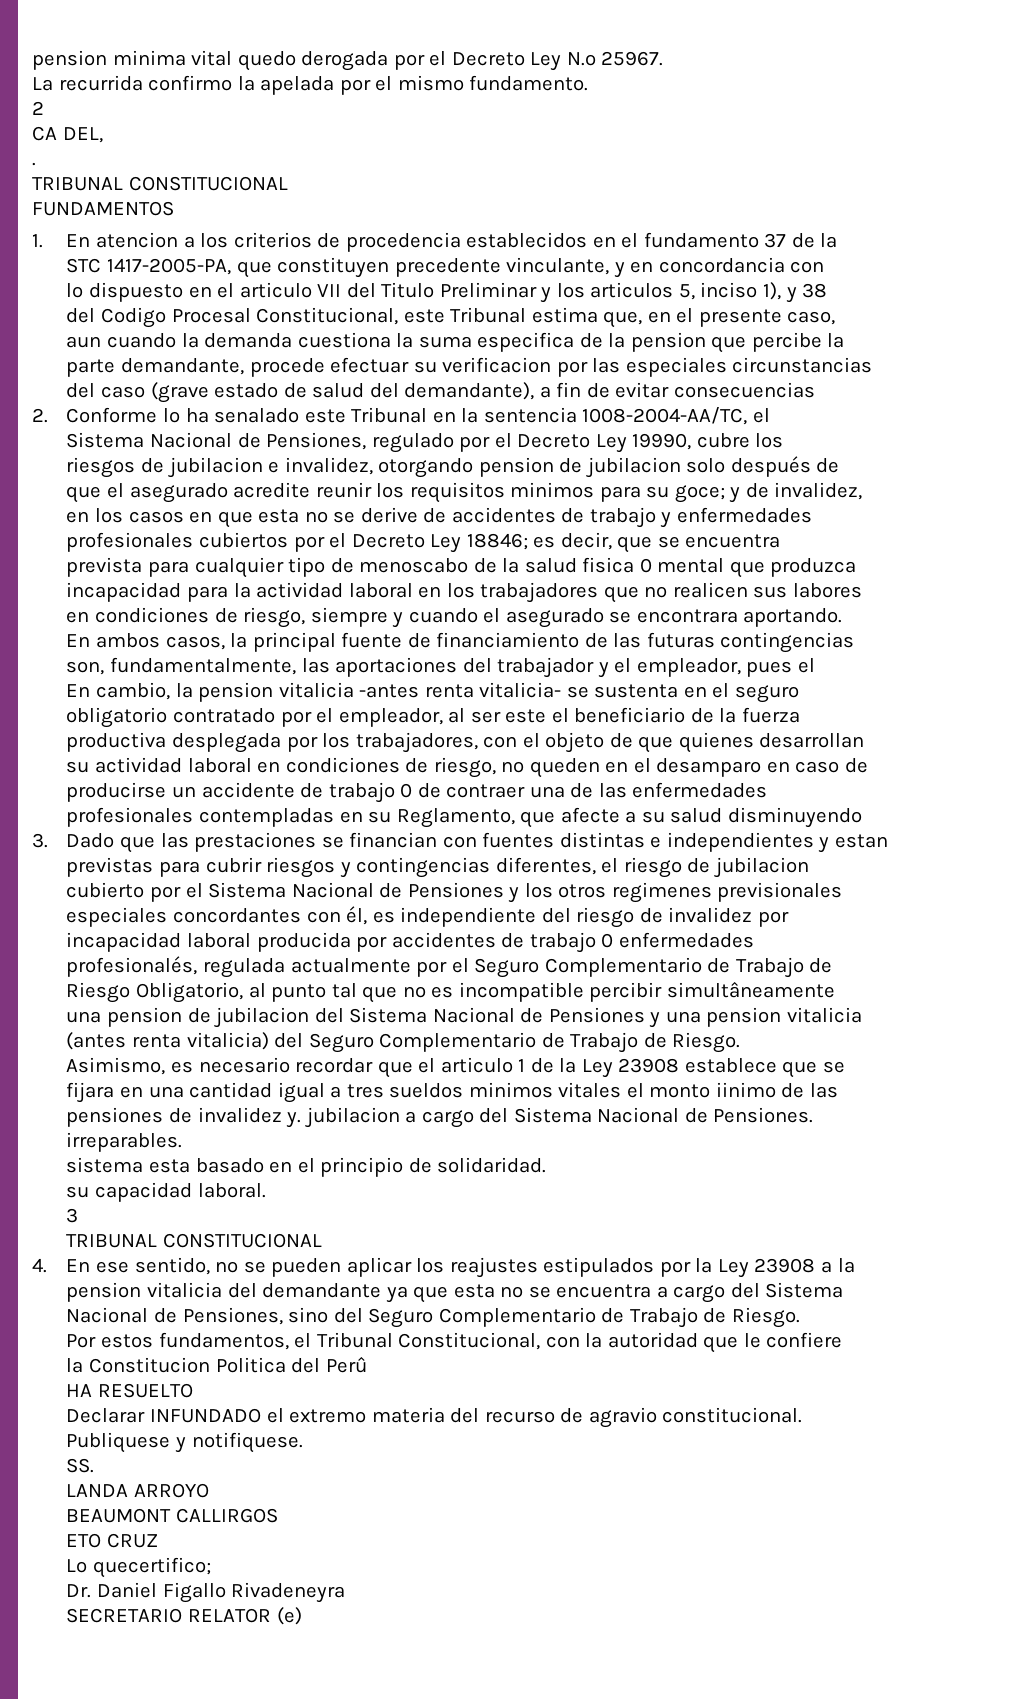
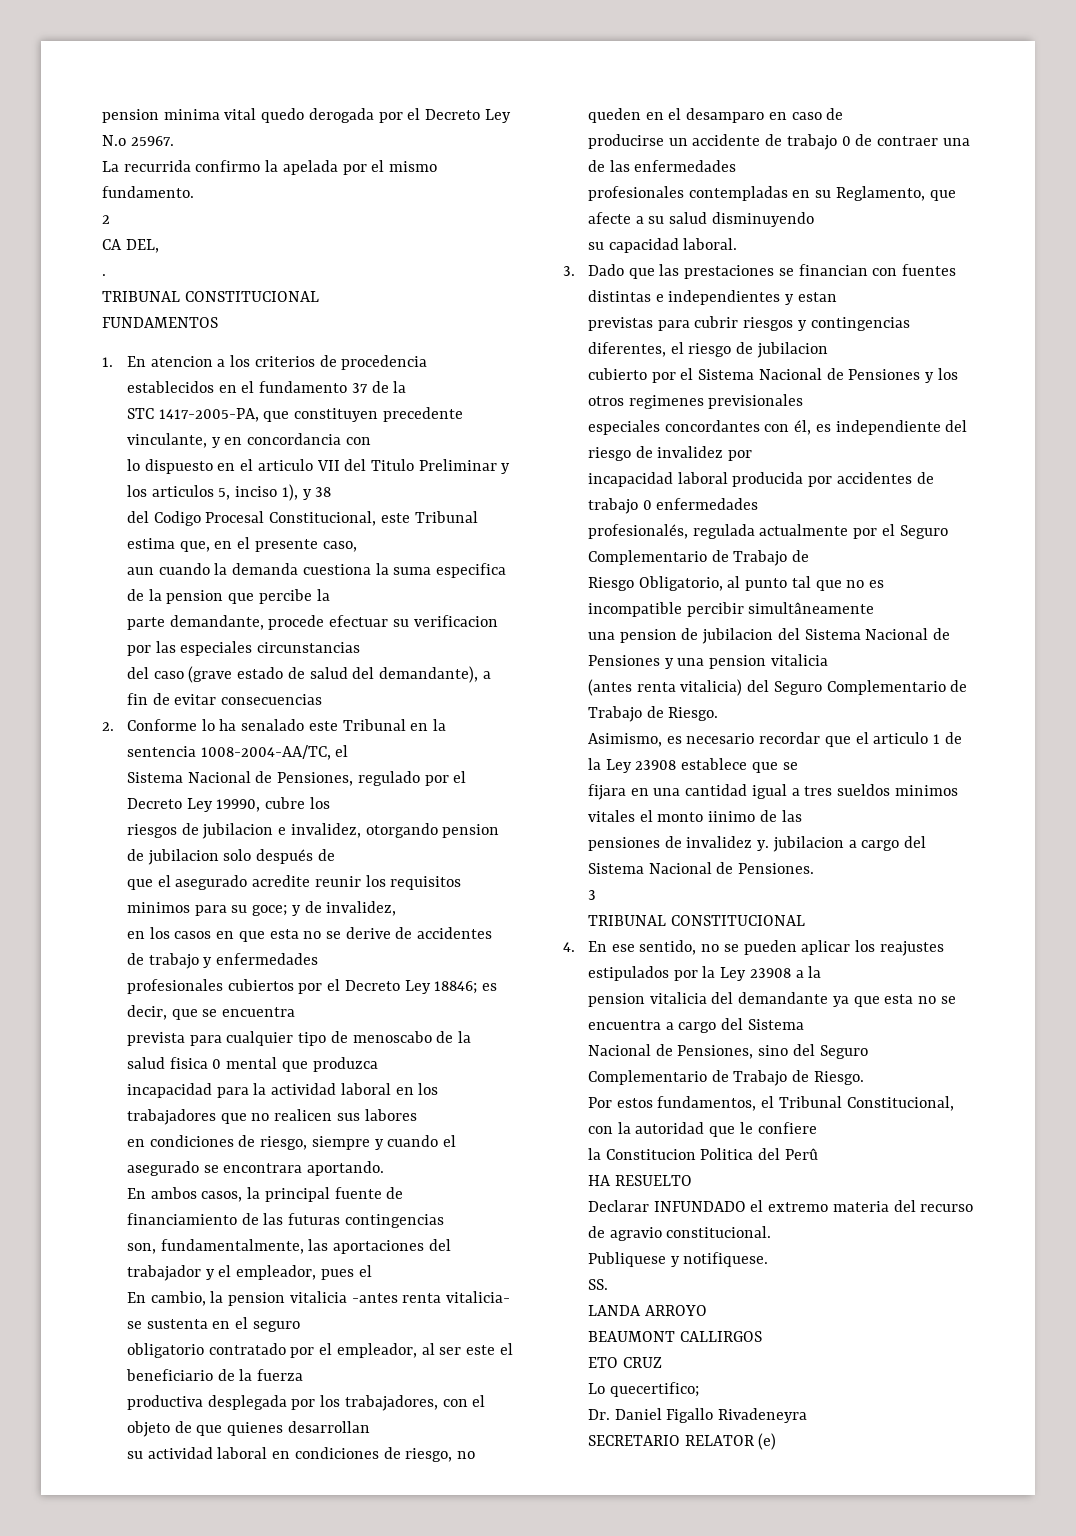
(862, 817) none -> [587,238,738,253] // su capacidad laboral.
[66,1132,183,1152] [66,1157,547,1177] [66,1182,266,1202] // irreparables. // sistema esta basado en el principio de solidaridad. // su capacidad laboral. -> (815, 868) none

